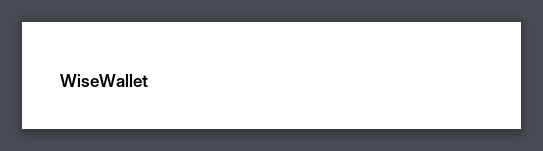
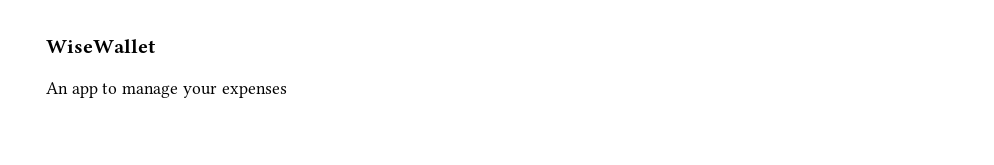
(148, 80) none -> [46,82,287,98] // An app to manage your expenses

